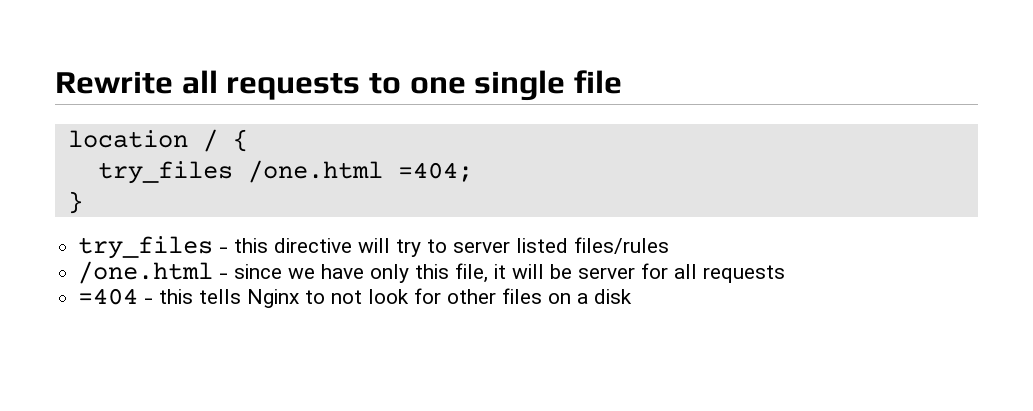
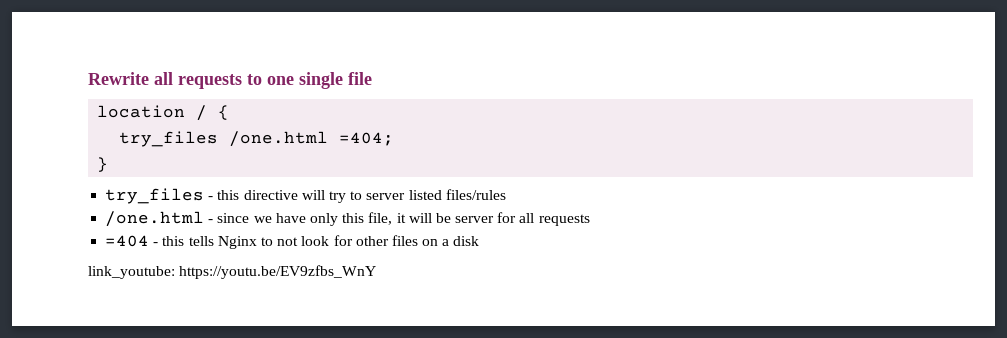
(633, 296) none -> [88,265,377,279] // link_youtube: https://youtu.be/EV9zfbs_WnY

